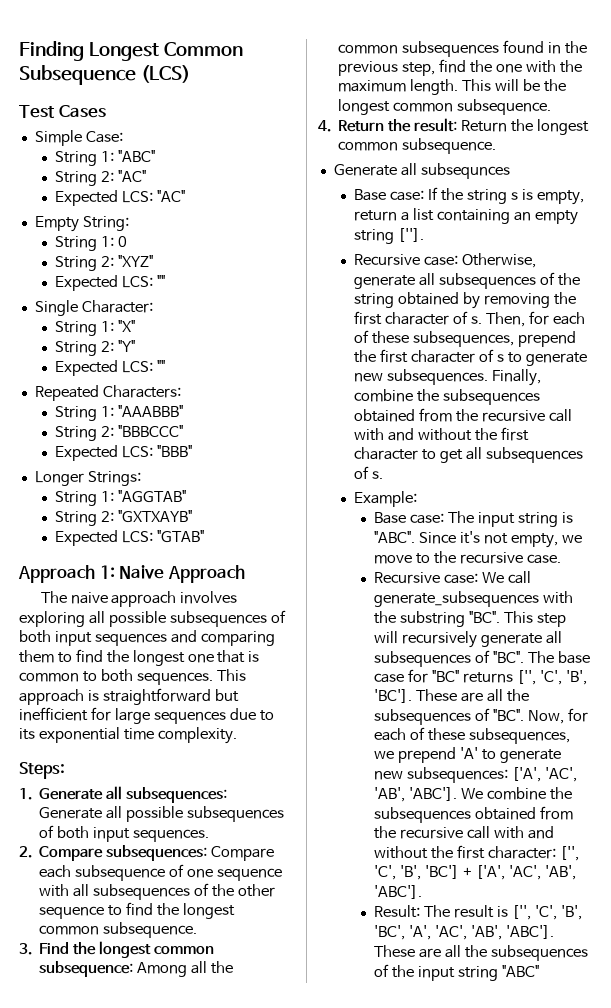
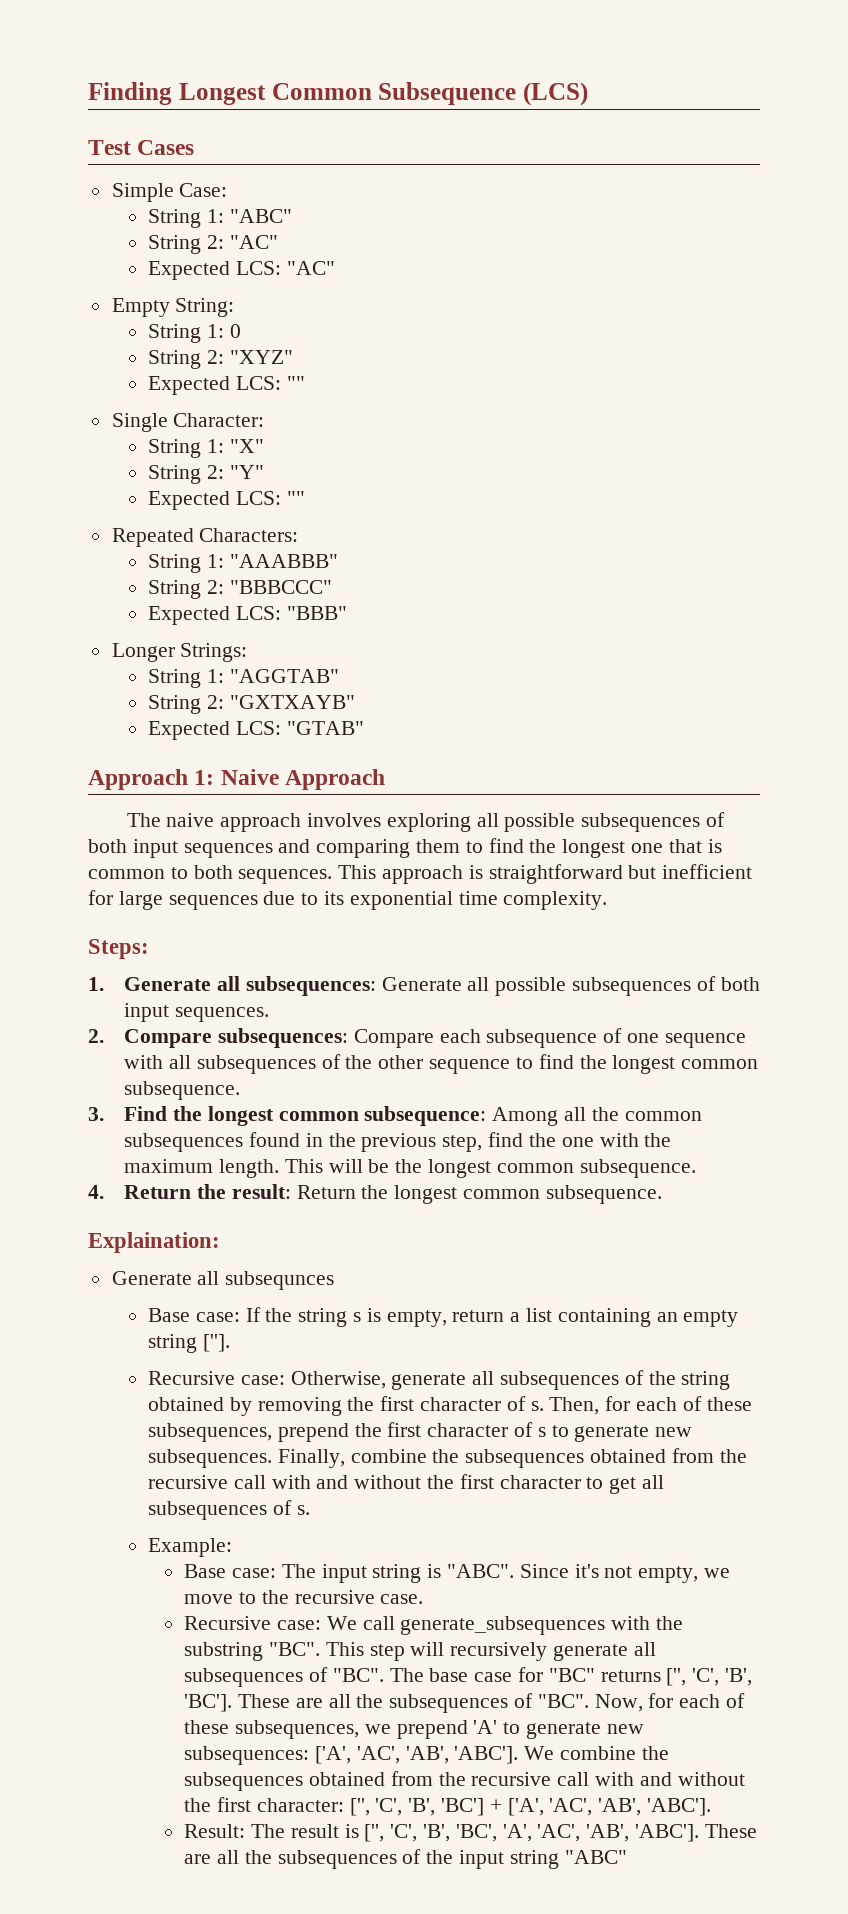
(497, 146) none -> [88,1232,220,1253] // Explaination:

